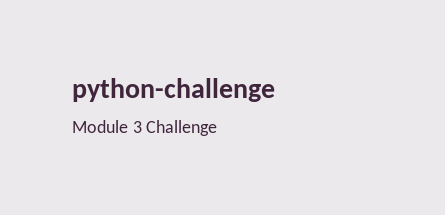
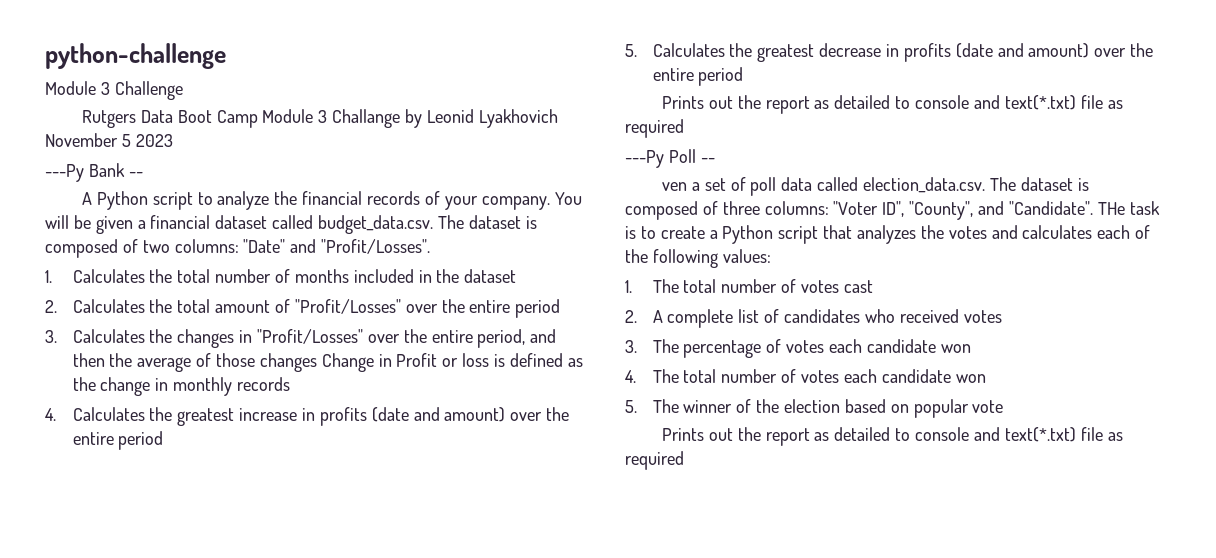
(218, 128) none -> [82,109,558,128] [45,133,173,147] [45,163,143,182] [82,191,583,210] [45,215,537,234] [45,239,431,258] [45,269,517,283] [45,299,561,318] [45,329,557,348] [72,353,583,372] [72,377,291,396] [45,407,570,426] [72,431,164,450] [625,43,1154,62] [652,67,744,86] [662,95,1123,114] [625,119,684,138] [625,149,715,168] [662,177,1089,196] [625,201,1160,220] [625,225,1151,244] [625,249,771,268] [625,279,873,293] [625,309,1002,328] [625,339,971,358] [625,369,986,383] [625,399,1004,418] [662,427,1123,446] [625,451,684,470] // Rutgers Data Boot Camp Module 3 Challange by Leonid Lyakhovich November 5 2023 // ---Py Bank -- // A Python script to analyze the financial records of your company. You will be given a financial dataset called budget_data.csv. The dataset is composed of two columns: "Date" and "Profit/Losses". // 1. Calculates the total number of months included in the dataset // 2. Calculates the total amount of "Profit/Losses" over the entire period // 3. Calculates the changes in "Profit/Losses" over the entire period, and then the average of those changes Change in Profit or loss is defined as the change in monthly records // 4. Calculates the greatest increase in profits (date and amount) over the entire period // 5. Calculates the greatest decrease in profits (date and amount) over the entire period // Prints out the report as detailed to console and text(*.txt) file as required // ---Py Poll -- // ven a set of poll data called election_data.csv. The dataset is composed of three columns: "Voter ID", "County", and "Candidate". THe task is to create a Python script that analyzes the votes and calculates each of the following values: // 1. The total number of votes cast // 2. A complete list of candidates who received votes // 3. The percentage of votes each candidate won // 4. The total number of votes each candidate won // 5. The winner of the election based on popular vote // Prints out the report as detailed to console and text(*.txt) file as required

